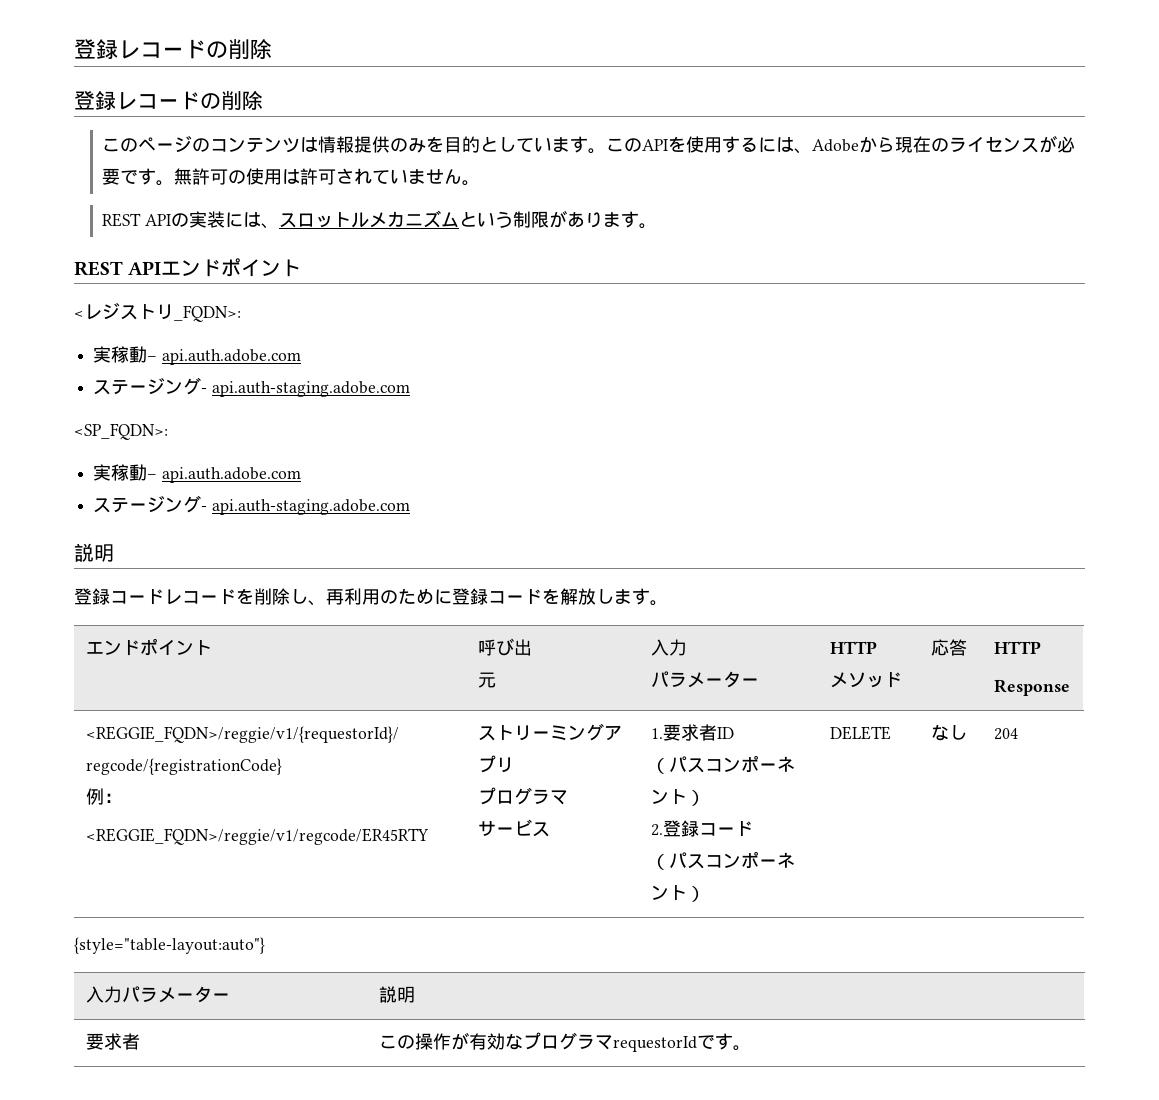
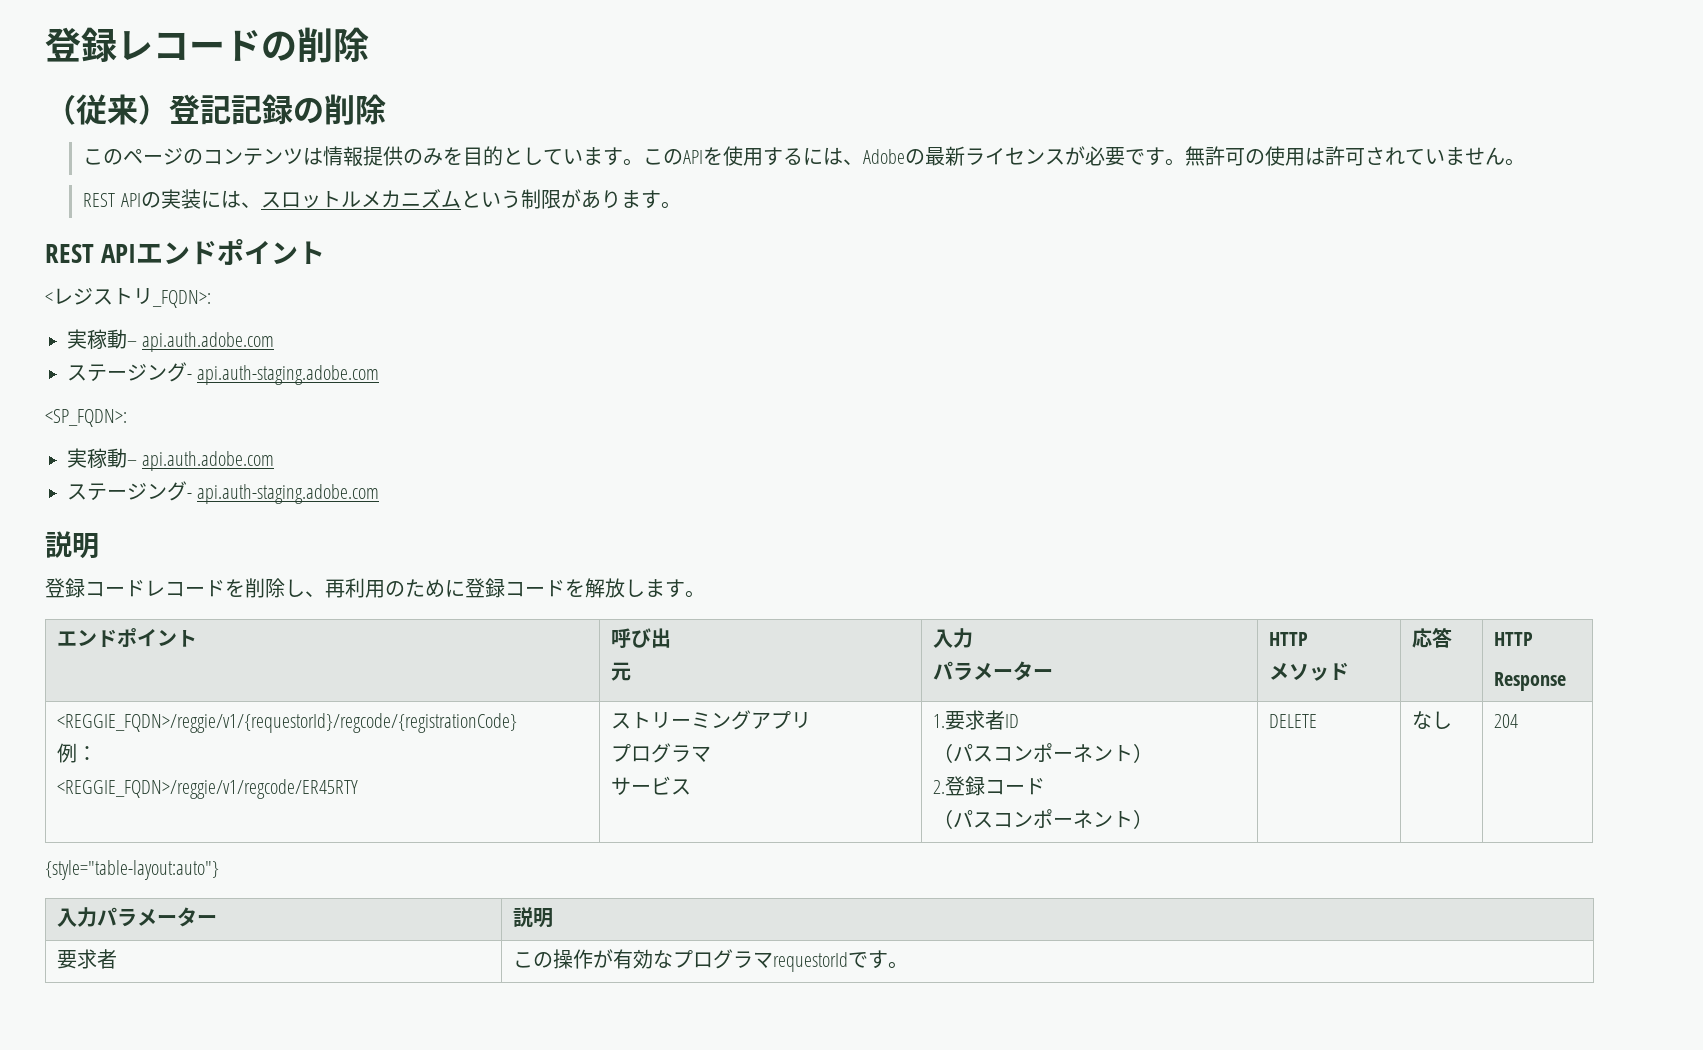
[74,39,272,60] [74,91,200,110] 登録レコードの削除 // 登録レコード -> [45,27,369,63] [45,94,293,125] 登録レコードの削除 // （従来）登記記録
[859,136,950,153] から現在の -> [905,146,966,166] の最新

